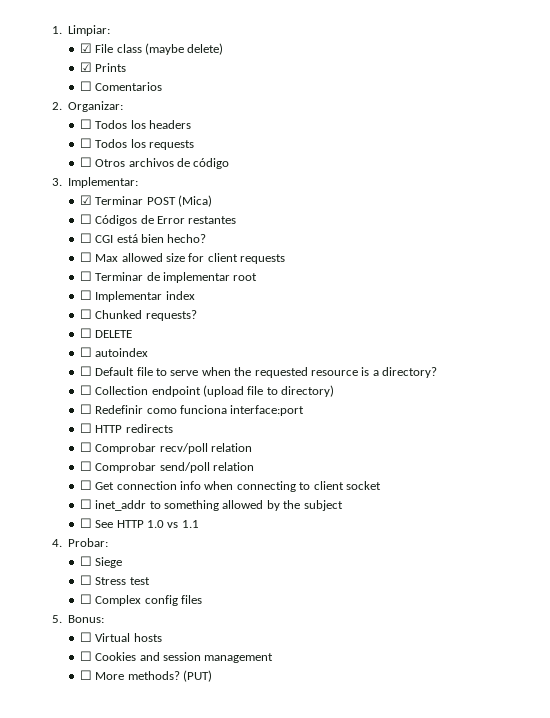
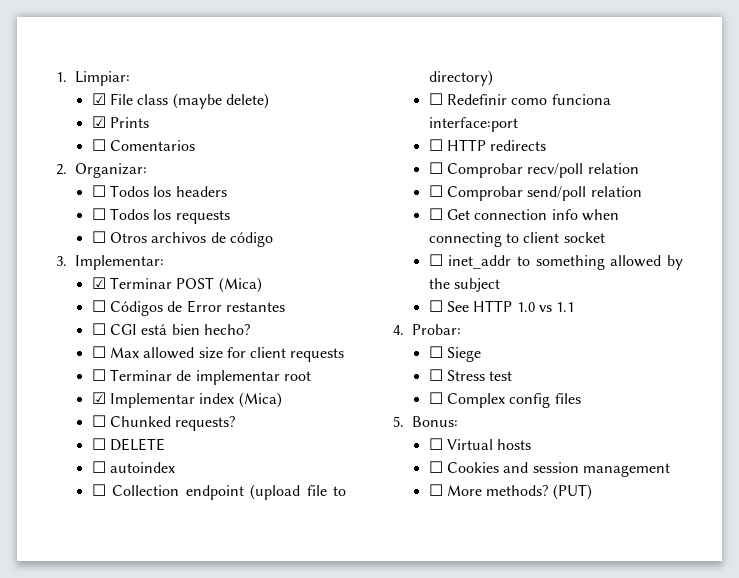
[79,290,92,300] ☐ -> [91,392,106,404] ☑
(195, 295) none -> [238,392,282,408] (Mica)
[79,366,438,378] // ☐ Default file to serve when the requested resource is a directory? -> (175, 467) none

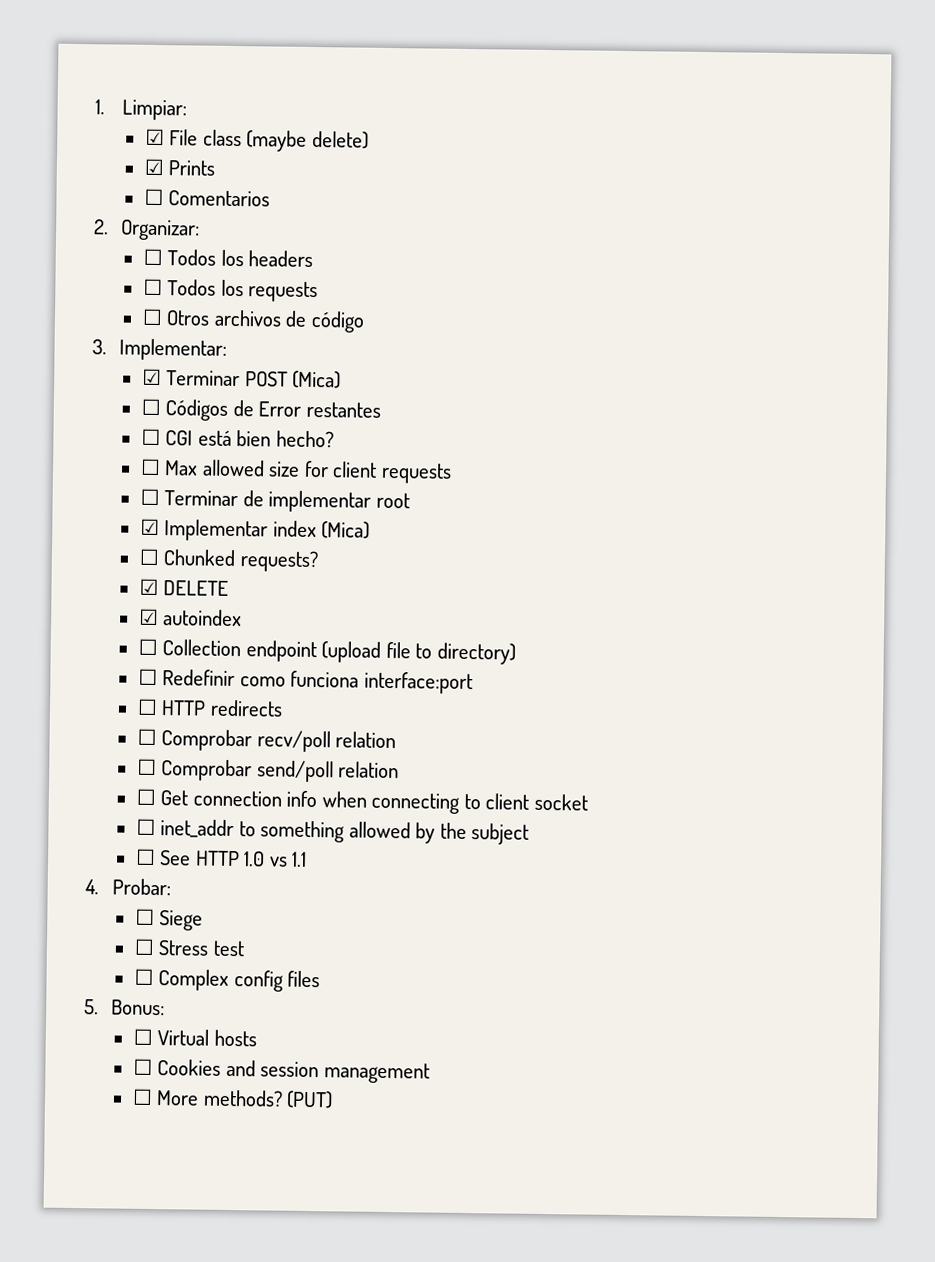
[91,438,106,450] ☐ -> [138,578,159,596] ☑
[91,461,106,473] ☐ -> [138,608,159,626] ☑

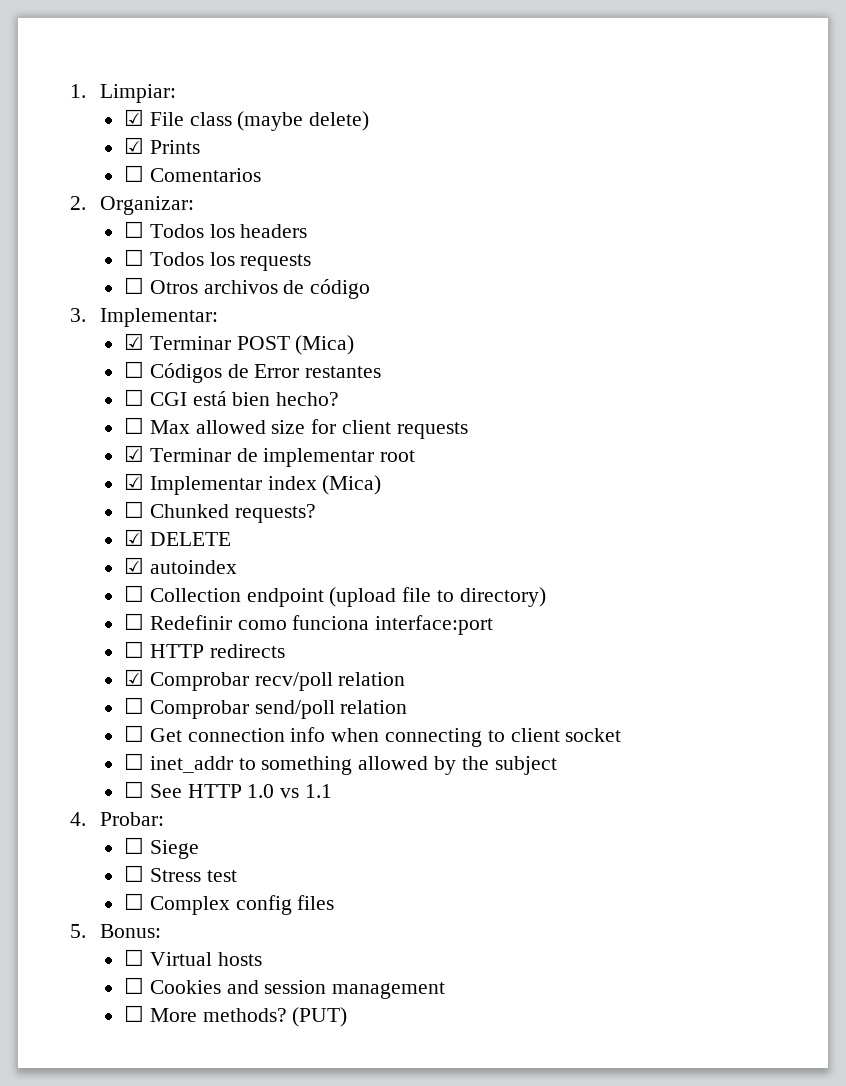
[139,488,160,506] ☐ -> [124,445,145,462] ☑
[136,728,157,746] ☐ -> [124,669,145,686] ☑

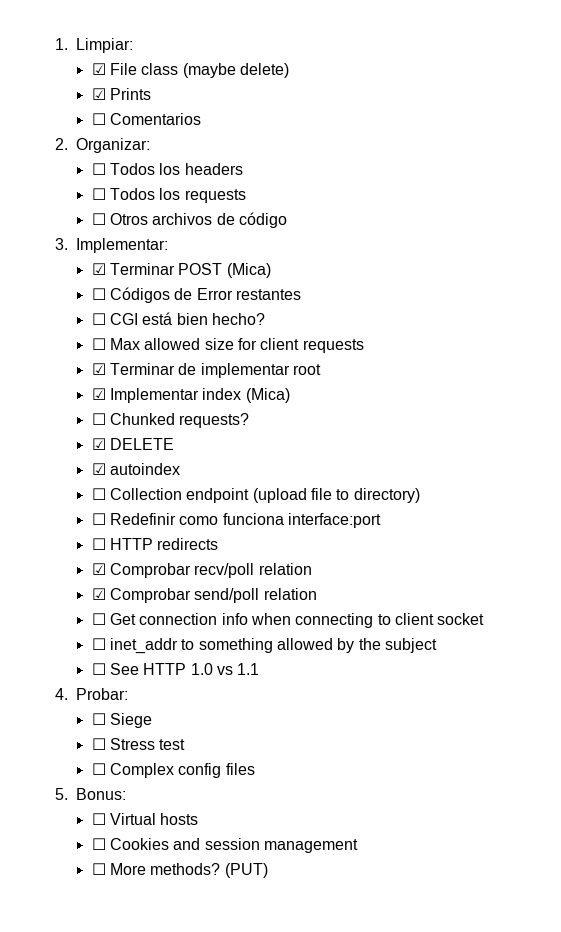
[124,697,145,714] ☐ -> [91,588,106,600] ☑

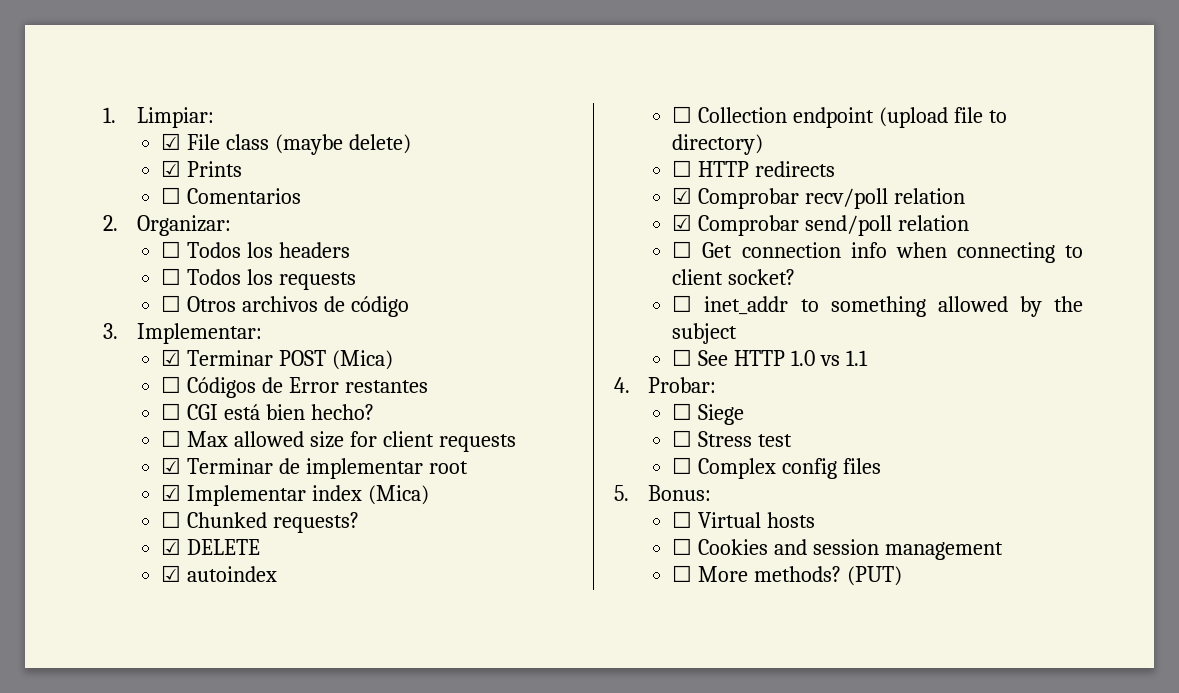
[91,513,381,528] // ☐ Redefinir como funciona interface:port -> (764, 144) none
[437,613,485,625] socket -> [728,269,796,285] socket?

